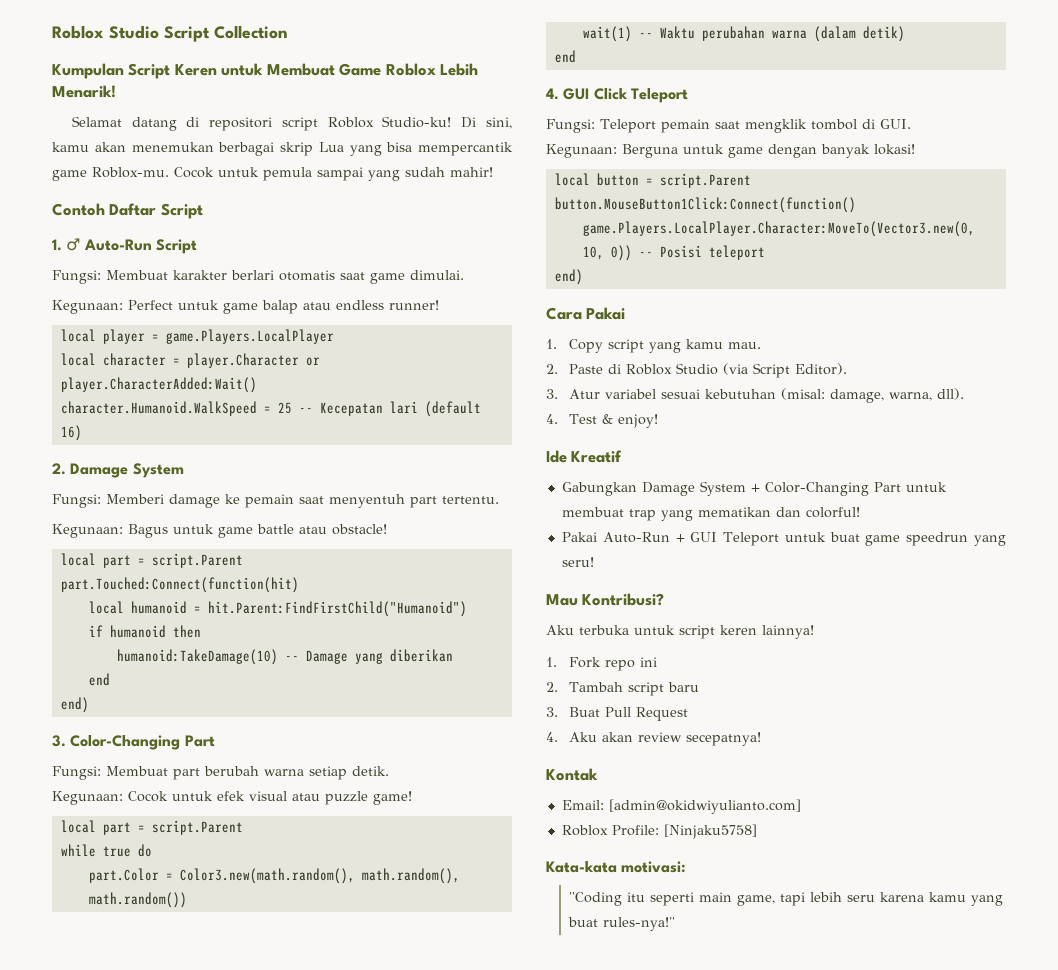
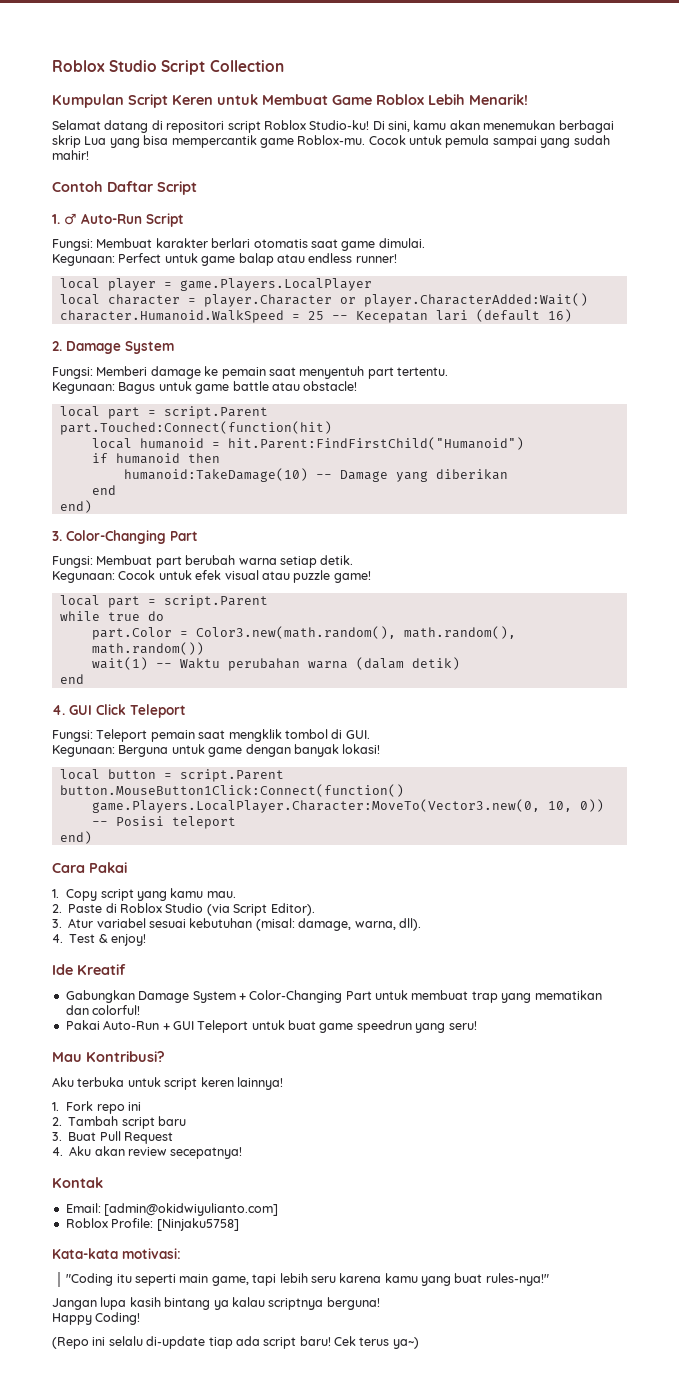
(676, 924) none -> [52,1297,380,1310] [52,1312,141,1325] [52,1336,419,1349] // Jangan lupa kasih bintang ya kalau scriptnya berguna! // Happy Coding! // (Repo ini selalu di-update tiap ada script baru! Cek terus ya~)

